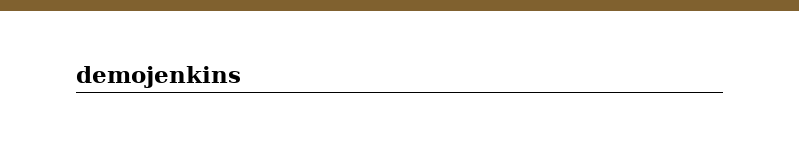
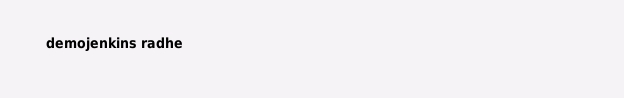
(241, 77) none -> [141,37,183,49] radhe

